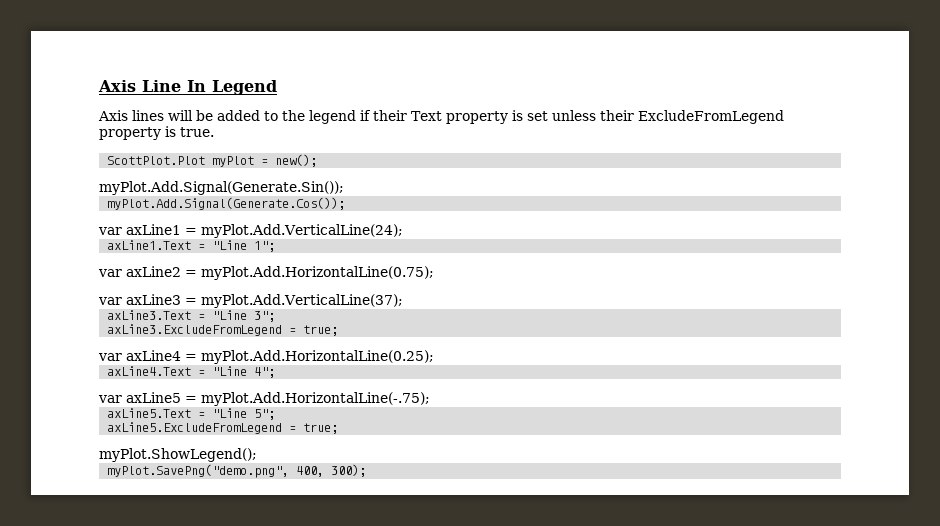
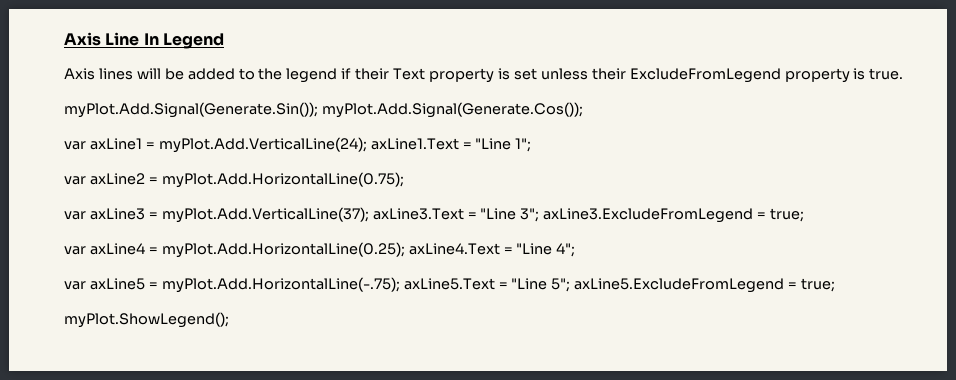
[107,154,318,167] // ScottPlot.Plot myPlot = new(); -> (904, 74) none
(344, 188) // -> (318, 110) none
(403, 231) // -> (367, 145) none
(403, 301) // -> (369, 215) none
(276, 316) // -> (540, 215) none
(434, 357) // -> (405, 250) none
(430, 399) // -> (400, 285) none
(276, 414) // -> (571, 285) none
[107,464,367,478] // myPlot.SavePng("demo.png", 400, 300); -> (229, 320) none

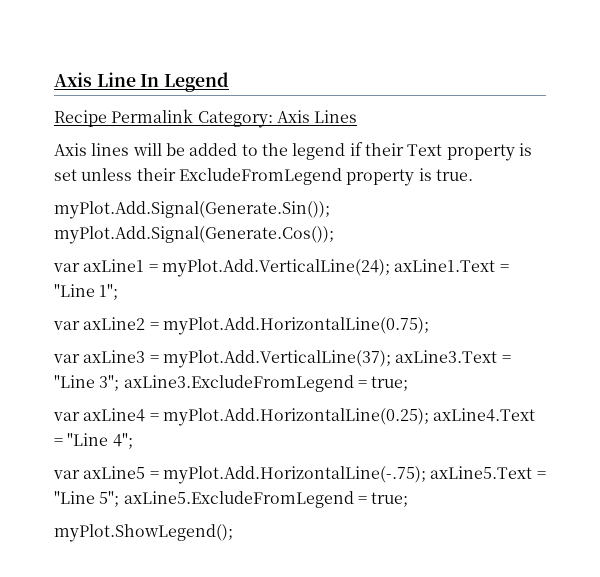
(224, 41) none -> [54,109,358,128] // Recipe Permalink Category: Axis Lines

